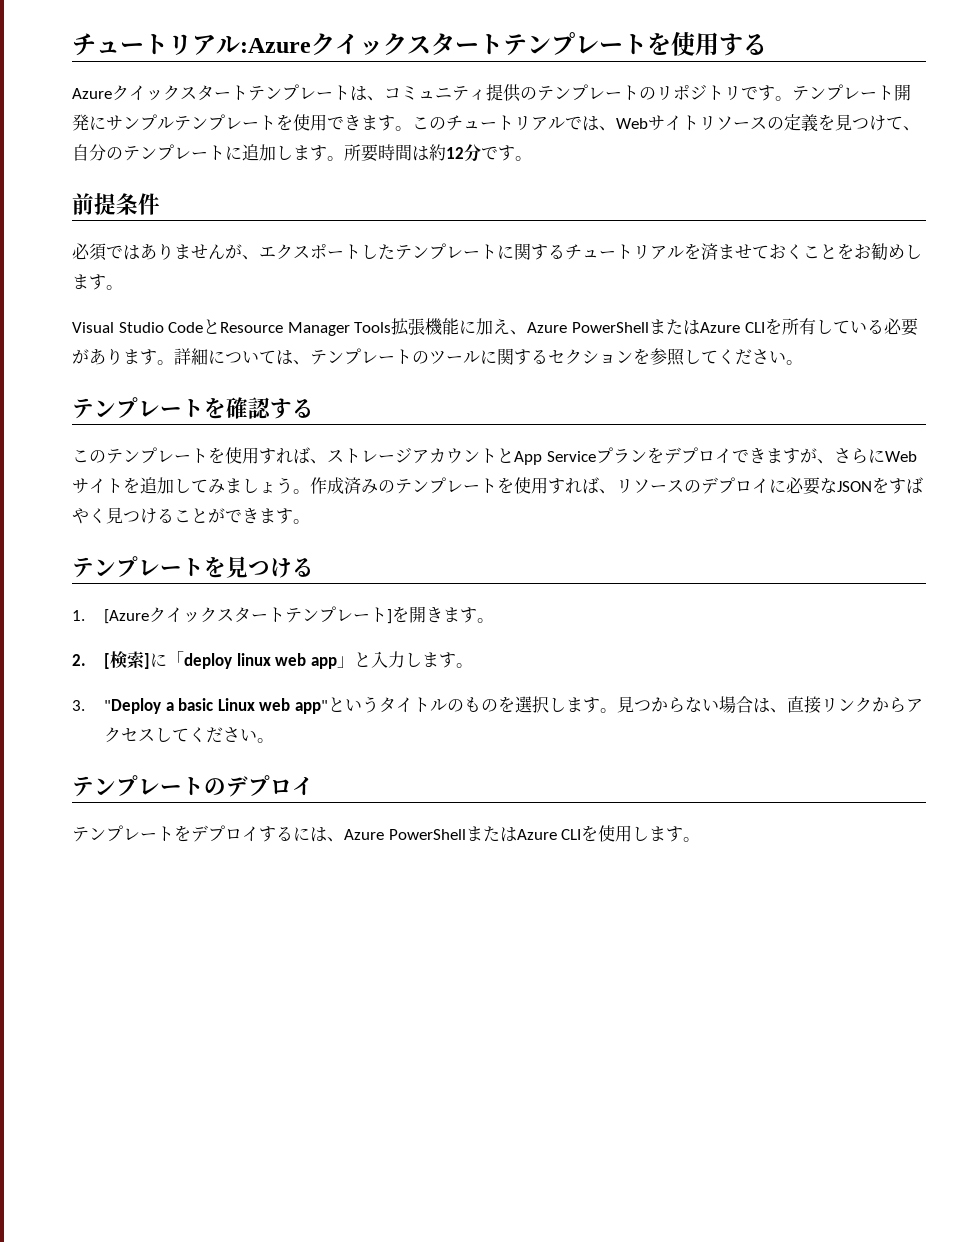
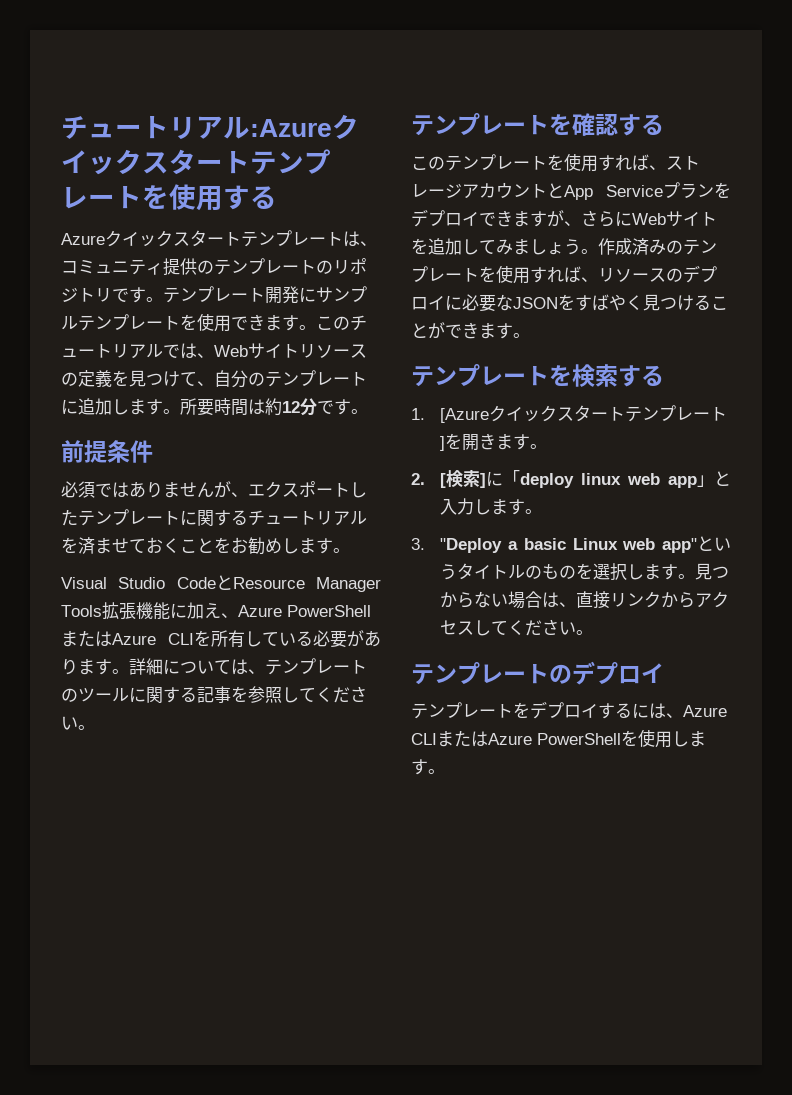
[548,349,633,365] セクション -> [197,686,231,703] 記事
[226,556,292,578] 見つけ -> [572,364,641,387] 検索す
[388,826,582,842] PowerShellまたはAzure CLI -> [411,730,621,747] CLIまたはAzure PowerShell

